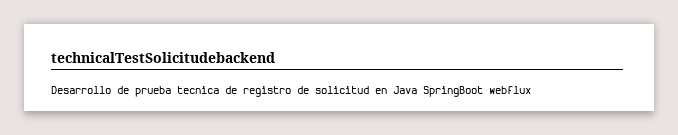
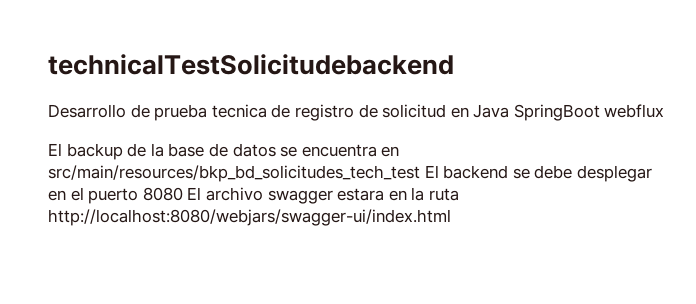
(531, 90) none -> [48,143,400,160] [48,165,652,182] [48,187,459,204] [48,209,451,226] // El backup de la base de datos se encuentra en src/main/resources/bkp_bd_solicitudes_tech_test El backend se debe desplegar en el puerto 8080 El archivo swagger estara en la ruta http://localhost:8080/webjars/swagger-ui/index.html

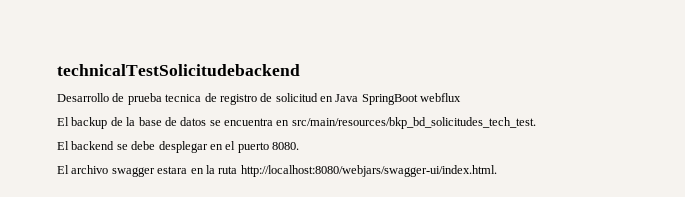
[48,165,420,182] src/main/resources/bkp_bd_solicitudes_tech_test -> [291,117,536,129] src/main/resources/bkp_bd_solicitudes_tech_test. //
[142,187,183,201] 8080 -> [272,142,299,150] 8080. //
[48,209,451,226] http://localhost:8080/webjars/swagger-ui/index.html -> [240,165,497,177] http://localhost:8080/webjars/swagger-ui/index.html.

